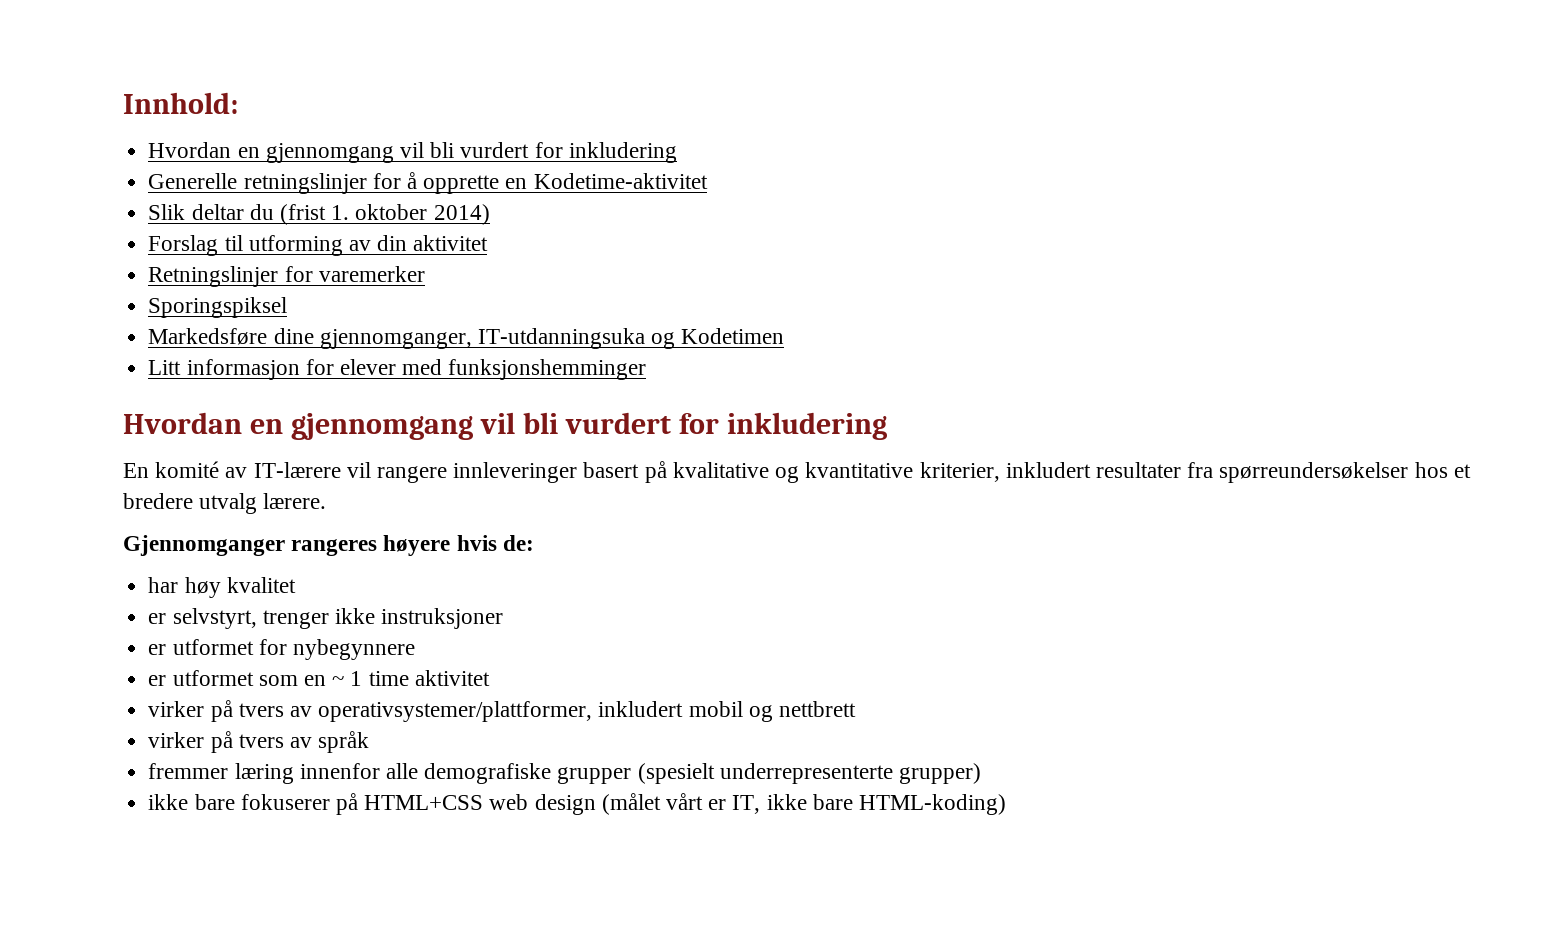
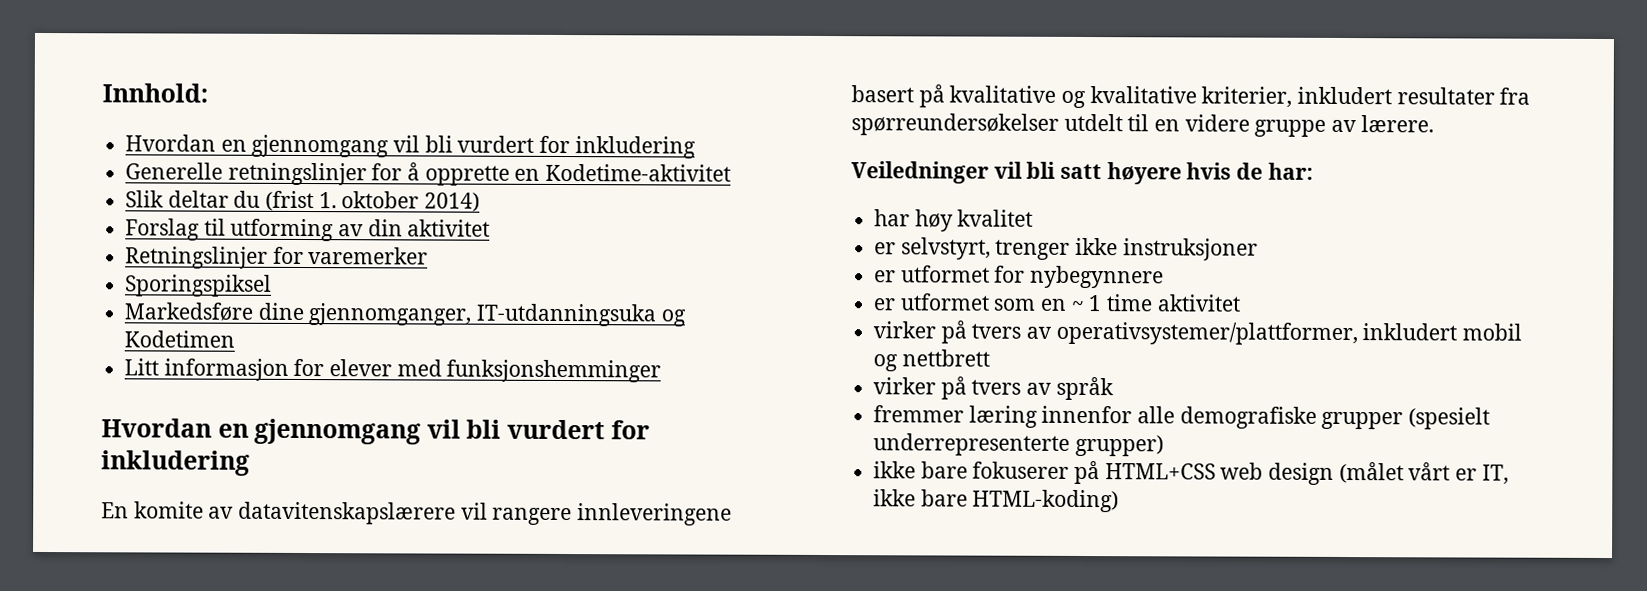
[155,461,341,478] komité av IT-lærere -> [133,501,457,525] komite av datavitenskapslærere
[453,462,578,483] innleveringer -> [577,503,733,526] innleveringene
[805,462,914,478] kvantitative -> [1089,86,1197,104] kvalitative
[1414,462,1471,478] [123,493,327,514] [123,535,534,556] hos et bredere utvalg lærere. // Gjennomganger rangeres høyere hvis de: -> [1063,113,1434,137] [851,161,1313,185] utdelt til en videre gruppe av lærere. // Veiledninger vil bli satt høyere hvis de har:

